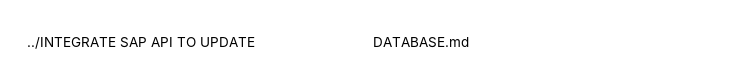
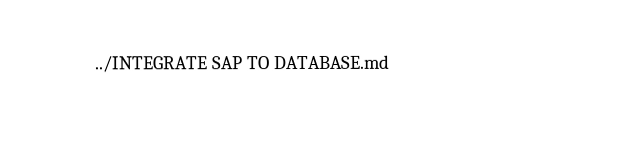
[151,37,255,47] API TO UPDATE -> [246,56,270,70] TO

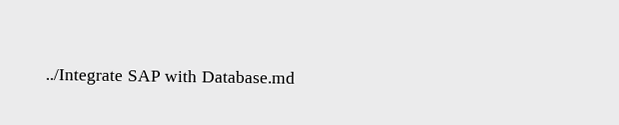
[94,54,390,73] ../INTEGRATE SAP TO DATABASE.md -> [45,68,296,86] ../Integrate SAP with Database.md

